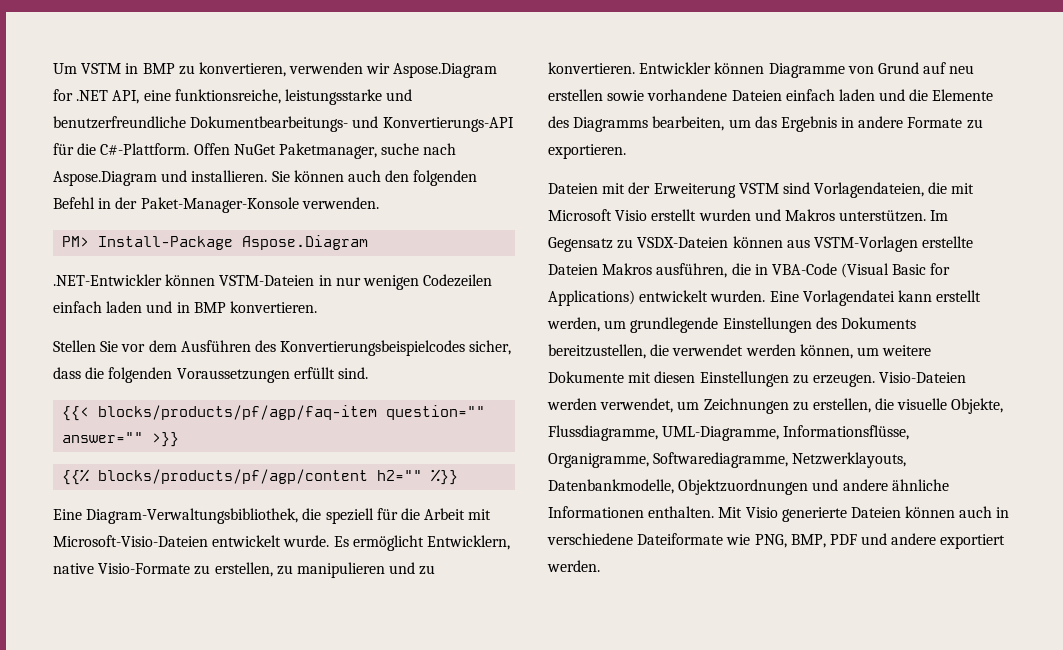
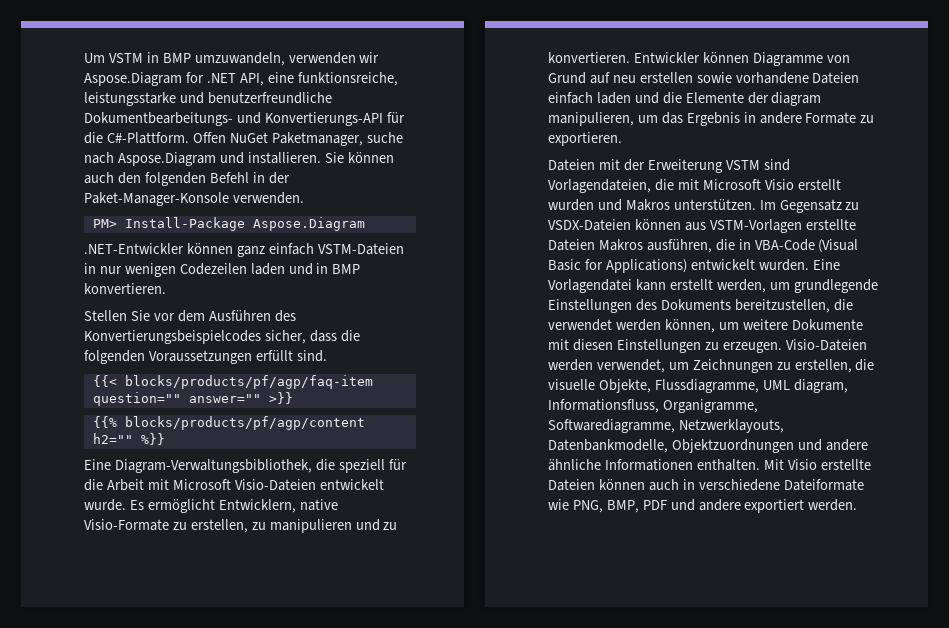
[178,62,286,77] zu konvertieren, -> [194,52,285,66] umzuwandeln,
(216, 280) none -> [236,243,314,257] ganz einfach
[53,301,102,313] einfach -> (247, 269) none
[53,535,208,547] Microsoft-Visio-Dateien -> [172,479,316,491] Microsoft Visio-Dateien
[548,116,725,132] des Diagramms bearbeiten, -> [747,92,822,106] [548,112,634,126] der diagram manipulieren,
[662,425,910,441] UML-Diagramme, Informationsflüsse, -> [762,379,848,393] [548,399,659,413] UML diagram, Informationsfluss,
[781,507,847,522] generierte -> [820,459,871,470] erstellte

